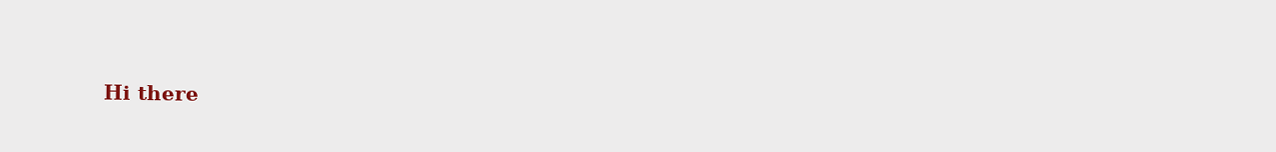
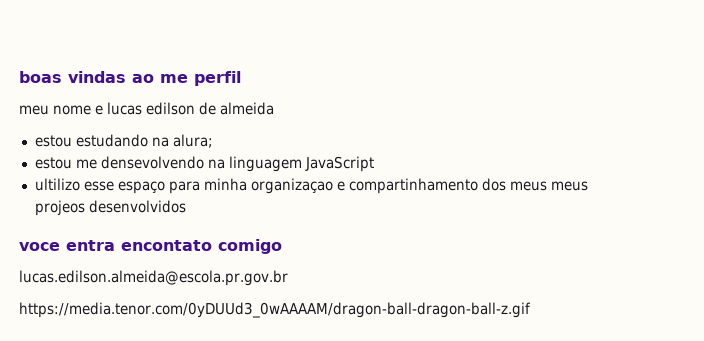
[103,84,199,101] Hi there -> [19,71,241,86] [19,102,274,115] [34,134,213,148] [34,156,374,172] [34,178,588,194] [34,200,186,216] [19,239,282,254] [19,270,288,286] [19,302,531,318] boas vindas ao me perfil // meu nome e lucas edilson de almeida // estou estudando na alura; // estou me densevolvendo na linguagem JavaScript // ultilizo esse espaço para minha organizaçao e compartinhamento dos meus meus projeos desenvolvidos // voce entra encontato comigo // lucas.edilson.almeida@escola.pr.gov.br // https://media.tenor.com/0yDUUd3_0wAAAAM/dragon-ball-dragon-ball-z.gif

